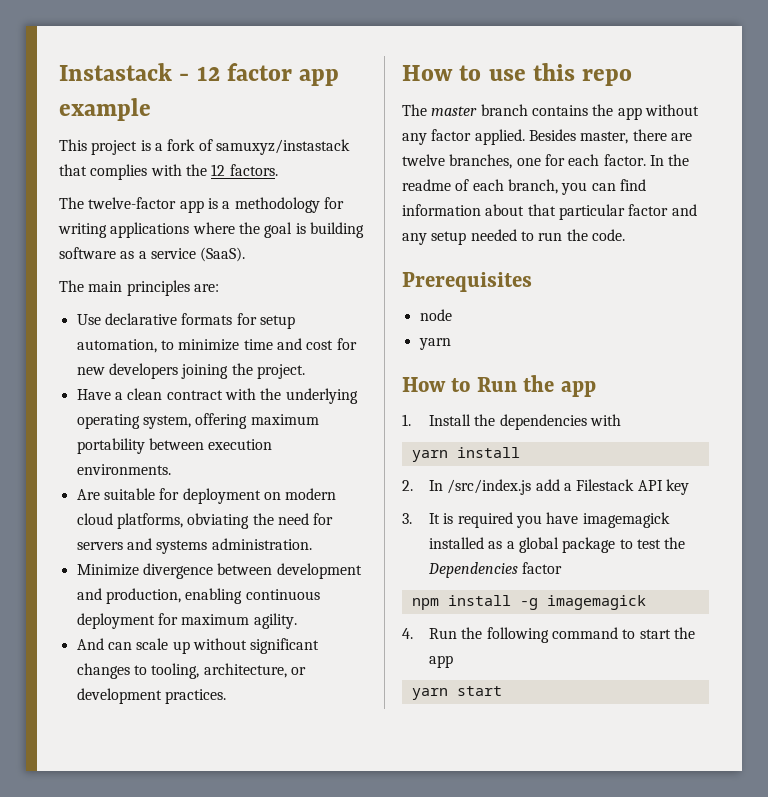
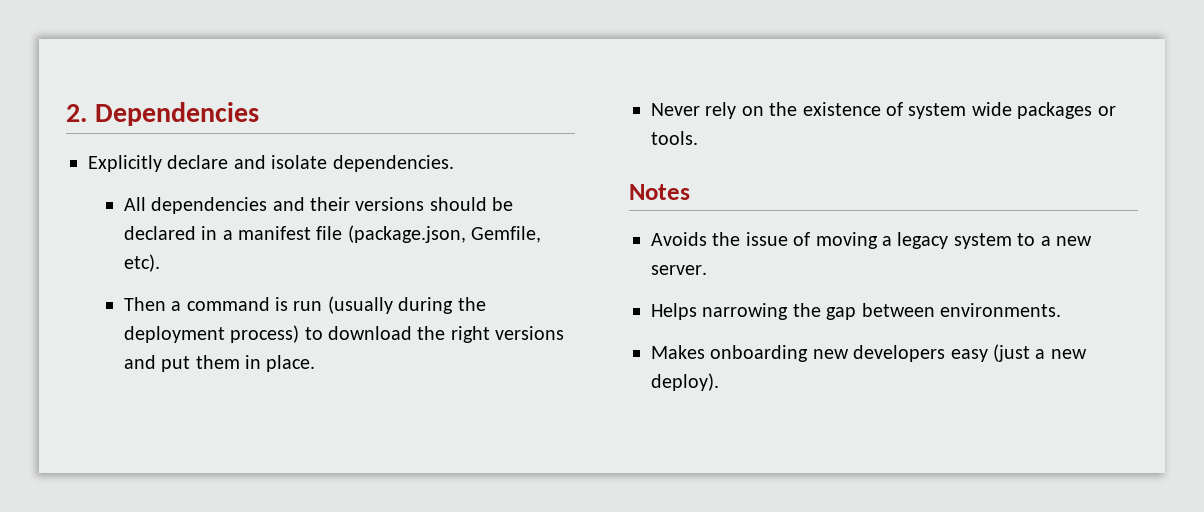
[59,63,340,86] [59,98,151,121] [59,139,350,155] [59,164,278,180] [59,197,344,213] [58,222,364,238] [59,247,246,262] [59,280,219,296] [76,313,295,329] [76,338,357,353] [76,363,305,379] [76,388,358,404] [76,413,319,429] [76,438,273,454] [76,464,171,475] [76,488,337,504] [76,513,334,529] [76,538,312,554] [76,563,362,579] [76,588,320,604] [76,613,297,629] [76,638,320,654] [76,663,306,679] [76,688,226,704] [402,63,633,86] [402,104,699,120] [402,129,692,145] [402,154,690,169] [402,179,646,195] [402,204,697,220] [402,229,625,245] [402,272,532,292] [419,309,452,321] [418,338,451,350] [402,375,596,397] [402,414,622,430] [411,447,520,462] [402,479,689,495] [402,512,670,528] [429,537,686,553] [428,562,563,578] [411,595,646,610] [402,627,695,643] [429,655,454,668] [411,686,502,700] Instastack - 12 factor app example // This project is a fork of samuxyz/instastack that complies with the 12 factors. // The twelve-factor app is a methodology for writing applications where the goal is building software as a service (SaaS). // The main principles are: // Use declarative formats for setup automation, to minimize time and cost for new developers joining the project. // Have a clean contract with the underlying operating system, offering maximum portability between execution environments. // Are suitable for deployment on modern cloud platforms, obviating the need for servers and systems administration. // Minimize divergence between development and production, enabling continuous deployment for maximum agility. // And can scale up without significant changes to tooling, architecture, or development practices. // How to use this repo // The master branch contains the app without any factor applied. Besides master, there are twelve branches, one for each factor. In the readme of each branch, you can find information about that particular factor and any setup needed to run the code. // Prerequisites // node // yarn // How to Run the app // 1. Install the dependencies with // yarn install // 2. In /src/index.js add a Filestack API key // 3. It is required you have imagemagick installed as a global package to test the Dependencies factor // npm install -g imagemagick // 4. Run the following command to start the app // yarn start -> [66,102,259,126] [88,155,454,172] [123,197,514,214] [123,225,542,243] [123,254,160,272] [123,296,486,314] [123,325,565,343] [123,355,316,372] [651,102,1116,119] [651,131,698,145] [629,184,690,200] [651,232,1092,249] [651,265,707,275] [651,303,1061,320] [651,344,1087,362] [651,373,719,391] 2. Dependencies // Explicitly declare and isolate dependencies. // All dependencies and their versions should be declared in a manifest file (package.json, Gemfile, etc). // Then a command is run (usually during the deployment process) to download the right versions and put them in place. // Never rely on the existence of system wide packages or tools. // Notes // Avoids the issue of moving a legacy system to a new server. // Helps narrowing the gap between environments. // Makes onboarding new developers easy (just a new deploy).

